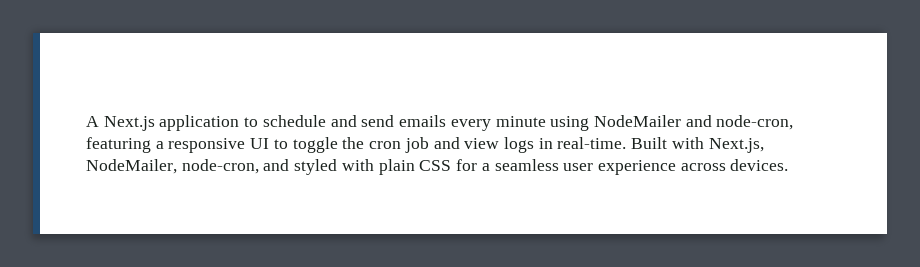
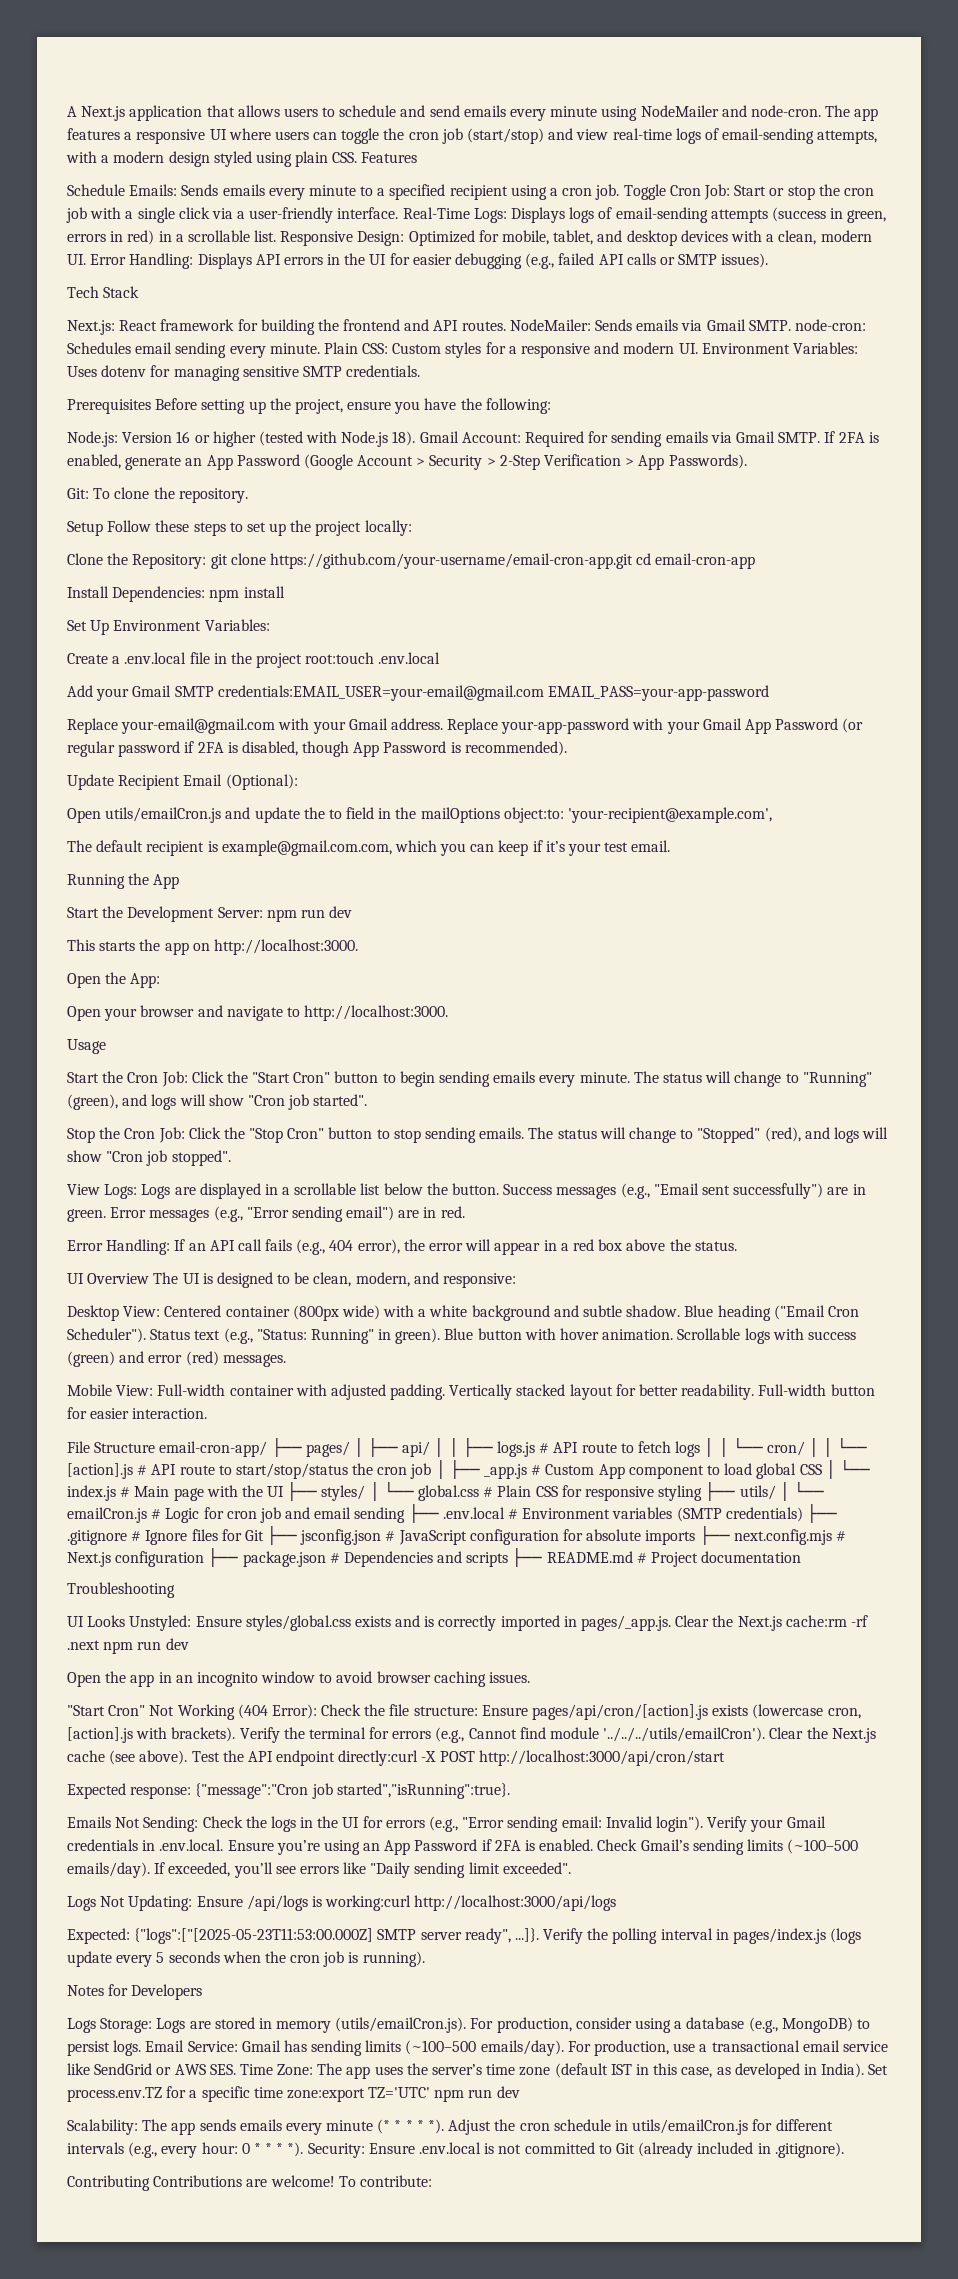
(240, 123) none -> [206,105,318,117] that allows users
[716,115,794,130] [86,137,288,153] node-cron, featuring a responsive UI to -> [750,105,879,121] [67,128,338,144] node-cron. The app features a responsive UI where users can
(429, 145) none -> [467,128,545,144] (start/stop)
[503,137,764,153] [86,159,789,175] logs in real-time. Built with Next.js, NodeMailer, node-cron, and styled with plain CSS for a seamless user experience across devices. -> [612,128,878,144] [66,151,418,167] [67,184,874,200] [66,207,887,223] [67,230,872,246] [67,253,769,269] [67,286,140,298] [67,319,866,335] [67,342,858,358] [67,365,421,381] [67,398,551,414] [67,431,879,447] [67,454,747,470] [67,487,248,503] [67,520,412,536] [67,553,756,569] [67,586,285,602] [67,619,270,635] [67,652,441,668] [67,685,769,701] [67,718,864,734] [67,741,567,757] [67,774,298,790] [67,807,773,823] [67,840,671,856] [67,873,180,889] [67,906,353,922] [67,939,358,955] [67,972,161,988] [67,1005,449,1021] [67,1039,106,1054] [67,1071,872,1087] [67,1094,368,1110] [67,1127,889,1143] [67,1150,231,1166] [67,1183,866,1199] [67,1206,465,1222] [67,1239,737,1255] [67,1272,517,1288] [67,1305,859,1321] [67,1328,856,1344] [67,1351,286,1367] [67,1384,875,1400] [67,1407,208,1419] [67,1437,868,1457] [67,1459,870,1479] [67,1481,824,1501] [67,1503,837,1523] [67,1525,846,1545] [67,1547,802,1567] [67,1582,175,1598] [67,1615,868,1631] [67,1638,189,1654] [67,1671,531,1687] [67,1704,861,1720] [67,1727,876,1743] [67,1750,725,1766] [67,1783,510,1799] [67,1816,826,1832] [67,1839,859,1855] [67,1862,571,1878] [67,1895,617,1911] [67,1928,862,1944] [67,1951,425,1967] [67,1984,203,2000] [67,2017,870,2033] [67,2040,888,2056] [67,2063,889,2079] [67,2086,520,2102] [67,2119,833,2135] [67,2142,844,2158] [67,2175,432,2191] real-time logs of email-sending attempts, with a modern design styled using plain CSS. Features // Schedule Emails: Sends emails every minute to a specified recipient using a cron job. Toggle Cron Job: Start or stop the cron job with a single click via a user-friendly interface. Real-Time Logs: Displays logs of email-sending attempts (success in green, errors in red) in a scrollable list. Responsive Design: Optimized for mobile, tablet, and desktop devices with a clean, modern UI. Error Handling: Displays API errors in the UI for easier debugging (e.g., failed API calls or SMTP issues). // Tech Stack // Next.js: React framework for building the frontend and API routes. NodeMailer: Sends emails via Gmail SMTP. node-cron: Schedules email sending every minute. Plain CSS: Custom styles for a responsive and modern UI. Environment Variables: Uses dotenv for managing sensitive SMTP credentials. // Prerequisites Before setting up the project, ensure you have the following: // Node.js: Version 16 or higher (tested with Node.js 18). Gmail Account: Required for sending emails via Gmail SMTP. If 2FA is enabled, generate an App Password (Google Account > Security > 2-Step Verification > App Passwords). // Git: To clone the repository. // Setup Follow these steps to set up the project locally: // Clone the Repository: git clone https://github.com/your-username/email-cron-app.git cd email-cron-app // Install Dependencies: npm install // Set Up Environment Variables: // Create a .env.local file in the project root:touch .env.local // Add your Gmail SMTP credentials:EMAIL_USER=your-email@gmail.com EMAIL_PASS=your-app-password // Replace your-email@gmail.com with your Gmail address. Replace your-app-password with your Gmail App Password (or regular password if 2FA is disabled, though App Password is recommended). // Update Recipient Email (Optional): // Open utils/emailCron.js and update the to field in the mailOptions object:to: 'your-recipient@example.com', // The default recipient is example@gmail.com.com, which you can keep if it’s your test email. // Running the App // Start the Development Server: npm run dev // This starts the app on http://localhost:3000. // Open the App: // Open your browser and navigate to http://localhost:3000. // Usage // Start the Cron Job: Click the "Start Cron" button to begin sending emails every minute. The status will change to "Running" (green), and logs will show "Cron job started". // Stop the Cron Job: Click the "Stop Cron" button to stop sending emails. The status will change to "Stopped" (red), and logs will show "Cron job stopped". // View Logs: Logs are displayed in a scrollable list below the button. Success messages (e.g., "Email sent successfully") are in green. Error messages (e.g., "Error sending email") are in red. // Error Handling: If an API call fails (e.g., 404 error), the error will appear in a red box above the status. // UI Overview The UI is designed to be clean, modern, and responsive: // Desktop View: Centered container (800px wide) with a white background and subtle shadow. Blue heading ("Email Cron Scheduler"). Status text (e.g., "Status: Running" in green). Blue button with hover animation. Scrollable logs with success (green) and error (red) messages. // Mobile View: Full-width container with adjusted padding. Vertically stacked layout for better readability. Full-width button for easier interaction. // File Structure email-cron-app/ ├── pages/ │ ├── api/ │ │ ├── logs.js # API route to fetch logs │ │ └── cron/ │ │ └── [action].js # API route to start/stop/status the cron job │ ├── _app.js # Custom App component to load global CSS │ └── index.js # Main page with the UI ├── styles/ │ └── global.css # Plain CSS for responsive styling ├── utils/ │ └── emailCron.js # Logic for cron job and email sending ├── .env.local # Environment variables (SMTP credentials) ├── .gitignore # Ignore files for Git ├── jsconfig.json # JavaScript configuration for absolute imports ├── next.config.mjs # Next.js configuration ├── package.json # Dependencies and scripts ├── README.md # Project documentation // Troubleshooting // UI Looks Unstyled: Ensure styles/global.css exists and is correctly imported in pages/_app.js. Clear the Next.js cache:rm -rf .next npm run dev // Open the app in an incognito window to avoid browser caching issues. // "Start Cron" Not Working (404 Error): Check the file structure: Ensure pages/api/cron/[action].js exists (lowercase cron, [action].js with brackets). Verify the terminal for errors (e.g., Cannot find module '../../../utils/emailCron'). Clear the Next.js cache (see above). Test the API endpoint directly:curl -X POST http://localhost:3000/api/cron/start // Expected response: {"message":"Cron job started","isRunning":true}. // Emails Not Sending: Check the logs in the UI for errors (e.g., "Error sending email: Invalid login"). Verify your Gmail credentials in .env.local. Ensure you’re using an App Password if 2FA is enabled. Check Gmail’s sending limits (~100–500 emails/day). If exceeded, you’ll see errors like "Daily sending limit exceeded". // Logs Not Updating: Ensure /api/logs is working:curl http://localhost:3000/api/logs // Expected: {"logs":["[2025-05-23T11:53:00.000Z] SMTP server ready", ...]}. Verify the polling interval in pages/index.js (logs update every 5 seconds when the cron job is running). // Notes for Developers // Logs Storage: Logs are stored in memory (utils/emailCron.js). For production, consider using a database (e.g., MongoDB) to persist logs. Email Service: Gmail has sending limits (~100–500 emails/day). For production, use a transactional email service like SendGrid or AWS SES. Time Zone: The app uses the server’s time zone (default IST in this case, as developed in India). Set process.env.TZ for a specific time zone:export TZ='UTC' npm run dev // Scalability: The app sends emails every minute (* * * * *). Adjust the cron schedule in utils/emailCron.js for different intervals (e.g., every hour: 0 * * * *). Security: Ensure .env.local is not committed to Git (already included in .gitignore). // Contributing Contributions are welcome! To contribute:

